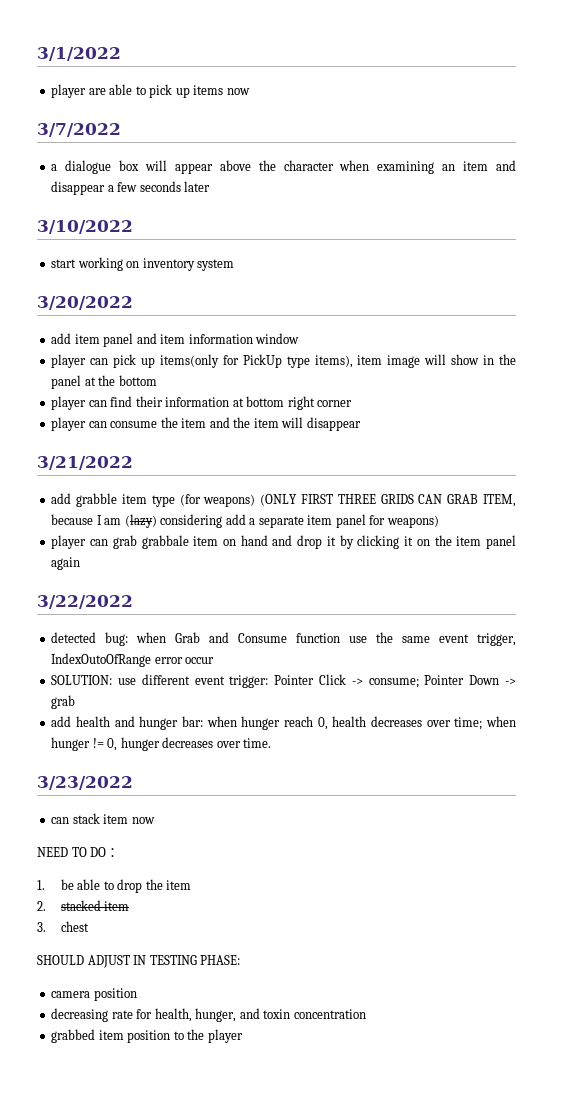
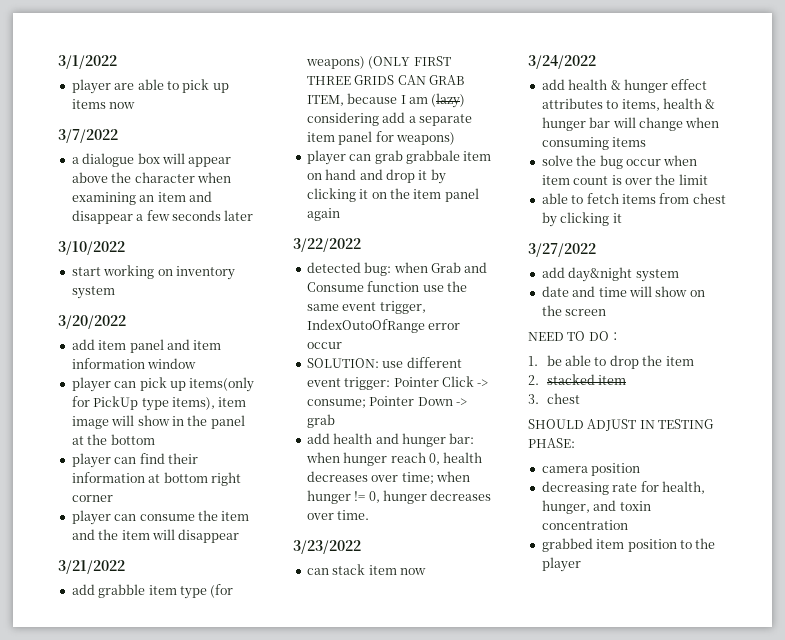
(155, 820) none -> [528,55,596,69] [541,79,708,93] [541,98,716,111] [541,117,720,131] [541,137,647,150] [541,155,698,169] [541,174,708,185] [541,193,726,204] [541,212,622,227] [528,243,596,257] [541,267,679,282] [541,286,705,297] [541,305,607,316] // 3/24/2022 // add health & hunger effect attributes to items, health & hunger bar will change when consuming items // solve the bug occur when item count is over the limit // able to fetch items from chest by clicking it // 3/27/2022 // add day&night system // date and time will show on the screen

